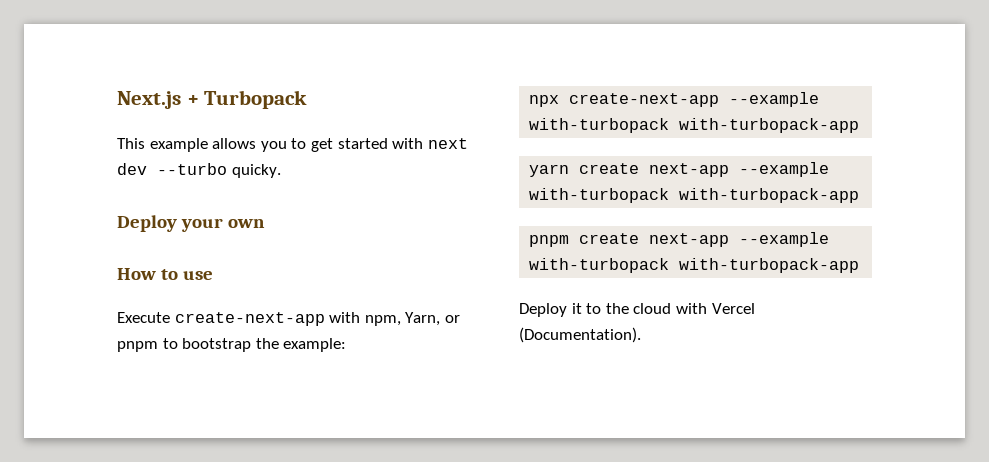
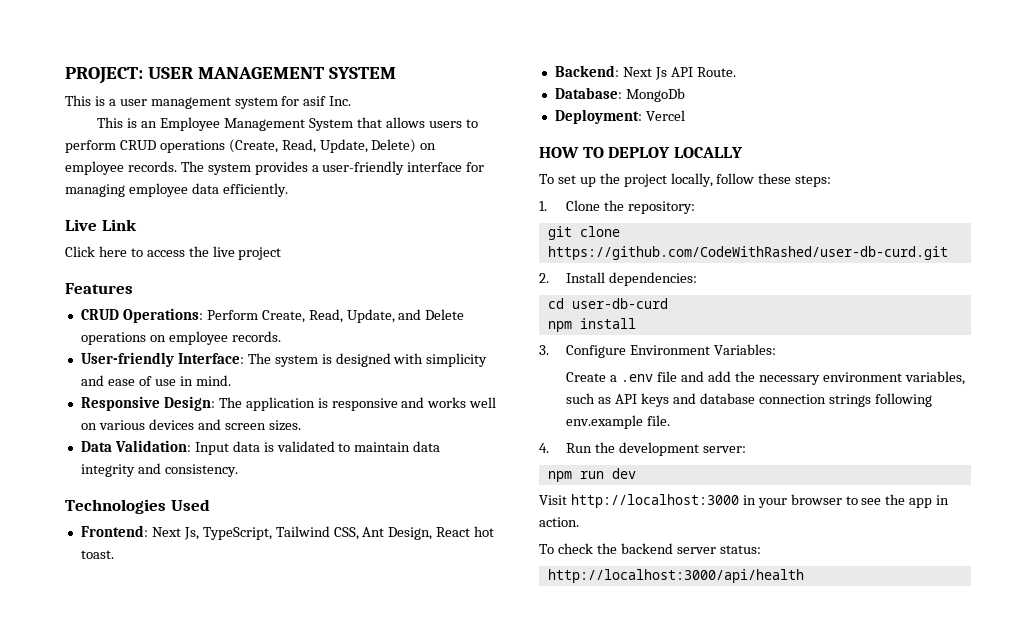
[117,90,308,109] [117,138,468,152] [117,163,281,178] [117,215,266,232] [117,268,214,280] [117,312,460,326] [117,338,347,352] [529,92,820,107] [529,118,860,133] [529,162,830,177] [529,188,860,203] [529,232,830,247] [529,258,860,273] [519,303,755,317] [519,327,641,343] Next.js + Turbopack // This example allows you to get started with next dev --turbo quicky. // Deploy your own // How to use // Execute create-next-app with npm, Yarn, or pnpm to bootstrap the example: // npx create-next-app --example with-turbopack with-turbopack-app // yarn create next-app --example with-turbopack with-turbopack-app // pnpm create next-app --example with-turbopack with-turbopack-app // Deploy it to the cloud with Vercel (Documentation). -> [65,67,396,84] [65,95,352,109] [97,117,478,131] [65,139,437,153] [65,161,485,175] [65,183,288,197] [65,219,137,231] [65,246,282,260] [65,283,133,294] [80,308,465,323] [80,331,281,345] [80,352,488,367] [80,375,231,386] [80,396,497,411] [80,419,301,431] [80,440,441,455] [80,463,238,477] [65,499,210,514] [80,525,495,540] [80,550,114,559] [554,65,736,80] [554,87,685,102] [554,109,685,124] [539,147,743,158] [539,173,832,187] [539,200,696,214] [547,226,620,240] [547,246,948,260] [539,272,698,286] [547,298,668,309] [547,318,636,332] [539,344,777,358] [566,371,965,385] [566,393,932,407] [566,415,671,429] [539,442,747,456] [547,468,636,482] [539,494,950,508] [539,517,579,527] [539,543,761,554] [547,569,804,583] PROJECT: USER MANAGEMENT SYSTEM // This is a user management system for asif Inc. // This is an Employee Management System that allows users to perform CRUD operations (Create, Read, Update, Delete) on employee records. The system provides a user-friendly interface for managing employee data efficiently. // Live Link // Click here to access the live project // Features // CRUD Operations: Perform Create, Read, Update, and Delete operations on employee records. // User-friendly Interface: The system is designed with simplicity and ease of use in mind. // Responsive Design: The application is responsive and works well on various devices and screen sizes. // Data Validation: Input data is validated to maintain data integrity and consistency. // Technologies Used // Frontend: Next Js, TypeScript, Tailwind CSS, Ant Design, React hot toast. // Backend: Next Js API Route. // Database: MongoDb // Deployment: Vercel // HOW TO DEPLOY LOCALLY // To set up the project locally, follow these steps: // 1. Clone the repository: // git clone https://github.com/CodeWithRashed/user-db-curd.git // 2. Install dependencies: // cd user-db-curd // npm install // 3. Configure Environment Variables: // Create a .env file and add the necessary environment variables, such as API keys and database connection strings following env.example file. // 4. Run the development server: // npm run dev // Visit http://localhost:3000 in your browser to see the app in action. // To check the backend server status: // http://localhost:3000/api/health

